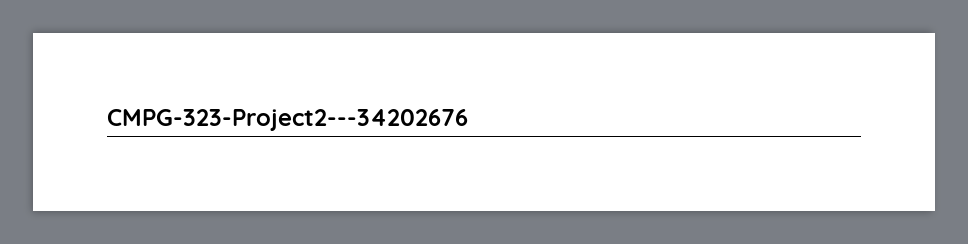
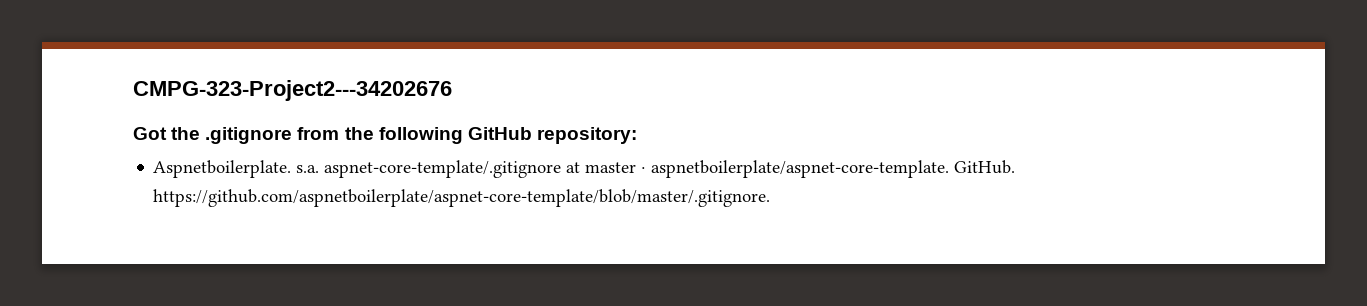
(468, 120) none -> [133,127,637,144] [153,160,1016,178] [153,189,771,207] // Got the .gitignore from the following GitHub repository: // Aspnetboilerplate. s.a. aspnet-core-template/.gitignore at master · aspnetboilerplate/aspnet-core-template. GitHub. https://github.com/aspnetboilerplate/aspnet-core-template/blob/master/.gitignore.

